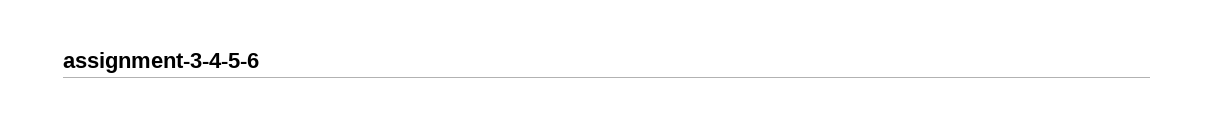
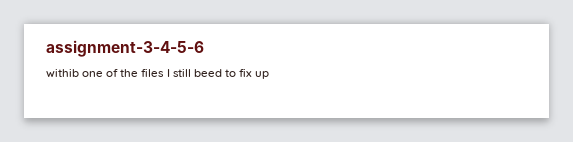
(259, 62) none -> [46,69,270,79] // withib one of the files I still beed to fix up

